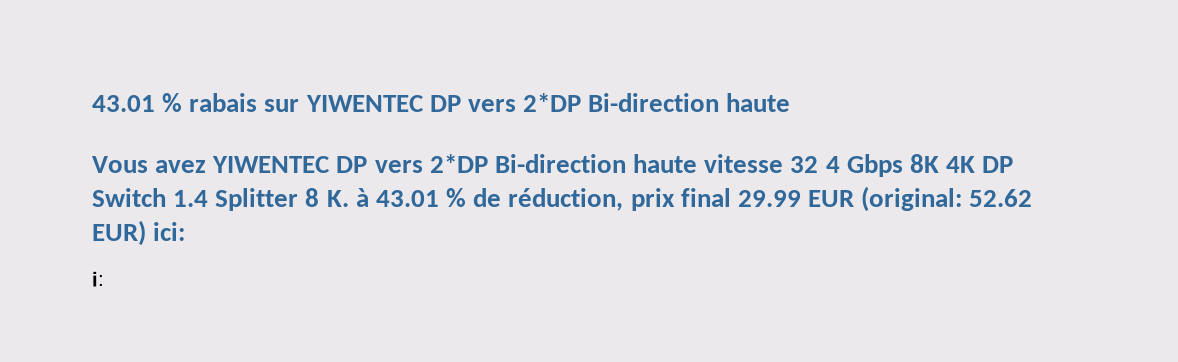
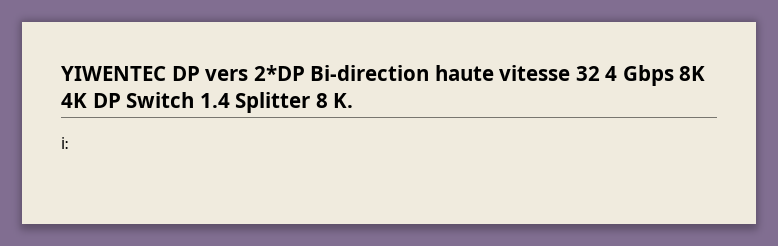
[92,93,791,112] [92,156,207,173] 43.01 % rabais sur YIWENTEC DP vers 2*DP Bi-direction haute // Vous avez -> (61, 73) none
[355,186,1033,212] [92,220,186,246] à 43.01 % de réduction, prix final 29.99 EUR (original: 52.62 EUR) ici: -> (354, 100) none

